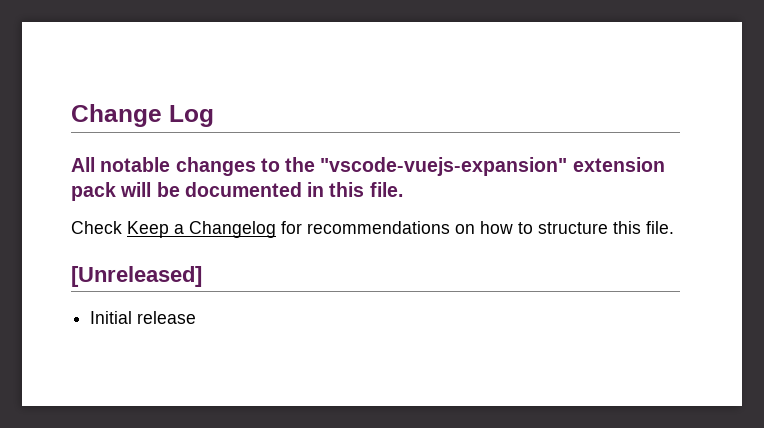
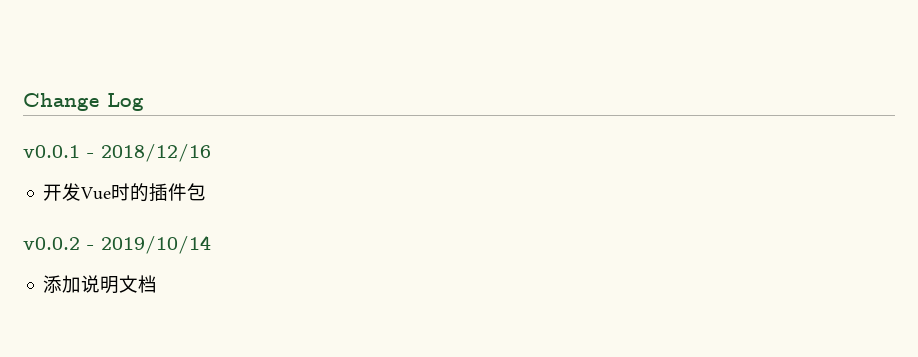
[71,157,665,176] [71,182,403,201] [71,221,674,238] [71,266,202,287] [90,311,197,324] All notable changes to the "vscode-vuejs-expansion" extension pack will be documented in this file. // Check Keep a Changelog for recommendations on how to structure this file. // [Unreleased] // Initial release -> [23,143,211,162] [43,183,207,202] [23,235,211,254] [43,275,158,294] v0.0.1 - 2018/12/16 // 开发Vue时的插件包 // v0.0.2 - 2019/10/14 // 添加说明文档

